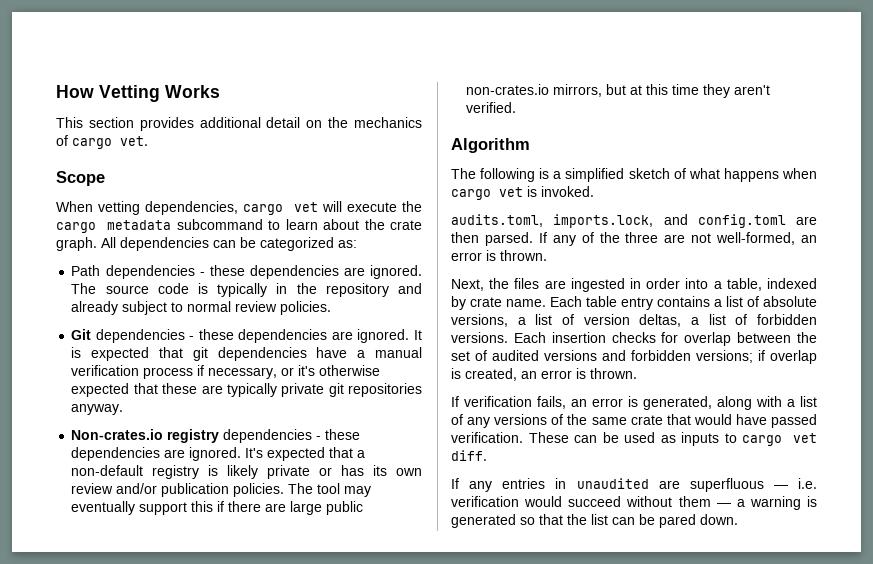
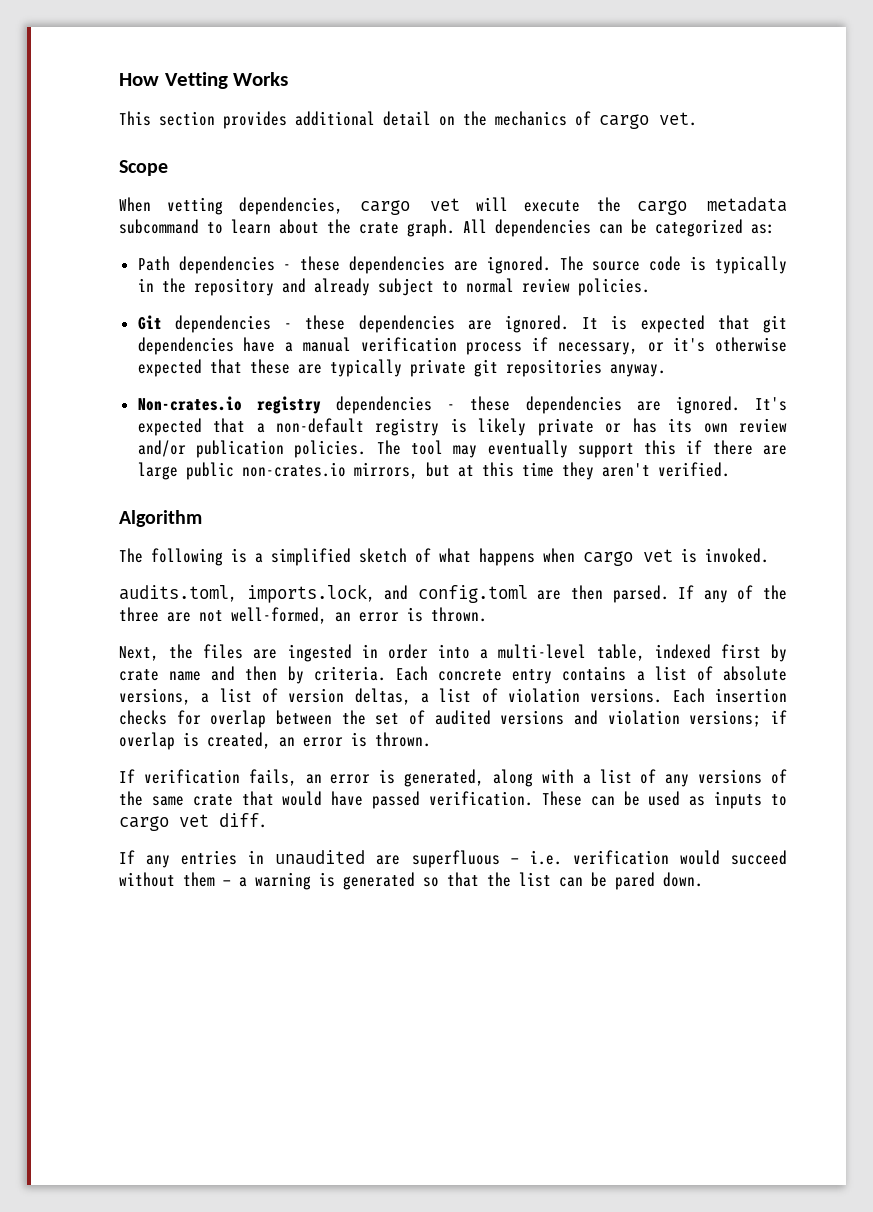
(722, 285) none -> [498,644,587,659] multi-level
(817, 283) none -> [720,644,761,659] first
[506,296,617,307] name. Each table -> [169,666,503,684] name and then by criteria. Each concrete
[757,314,817,325] forbidden -> [507,688,580,703] violation
[631,350,691,361] forbidden -> [607,710,680,725] violation

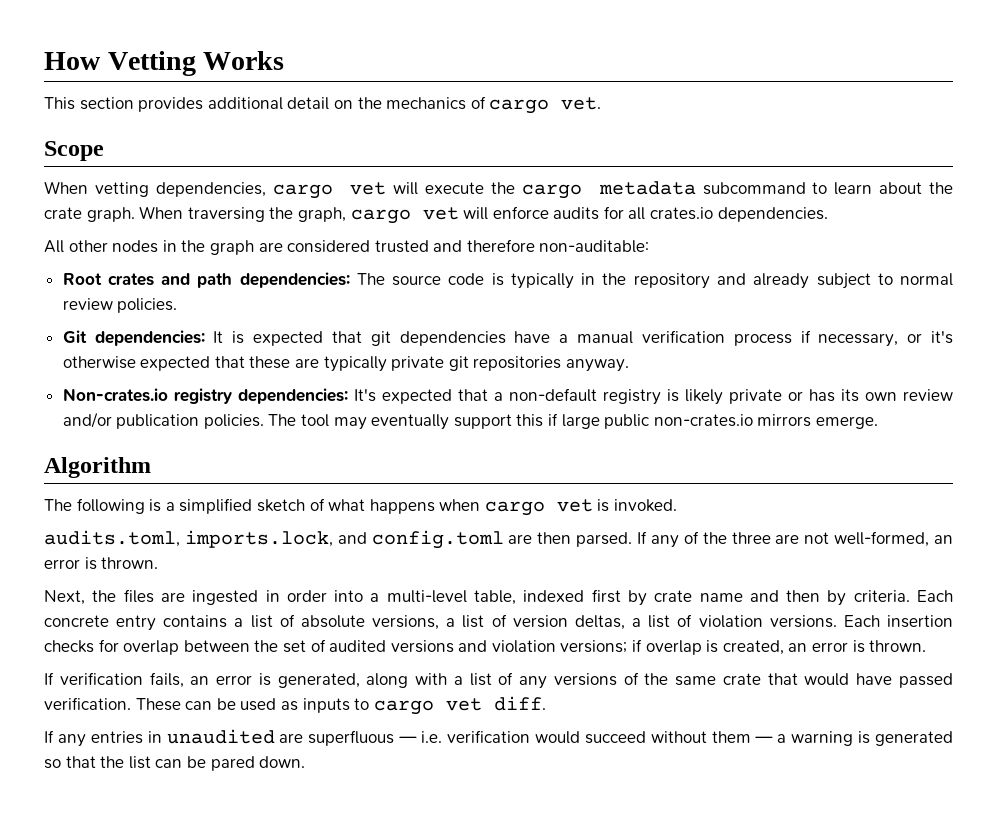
[463,219,775,237] [137,256,551,274] All dependencies can be categorized as: // Path dependencies - these dependencies are ignored. -> [139,206,828,224] [44,239,650,255] [62,272,350,288] When traversing the graph, cargo vet will enforce audits for all crates.io dependencies. // All other nodes in the graph are considered trusted and therefore non-auditable: // Root crates and path dependencies:
[174,315,569,333] dependencies - these dependencies are ignored. -> [94,330,205,346] dependencies:
[336,396,740,414] dependencies - these dependencies are ignored. -> [237,388,348,404] dependencies:
[712,440,787,455] there are -> (559, 419) none
[353,462,730,480] mirrors, but at this time they aren't verified. -> [757,414,878,429] mirrors emerge.

